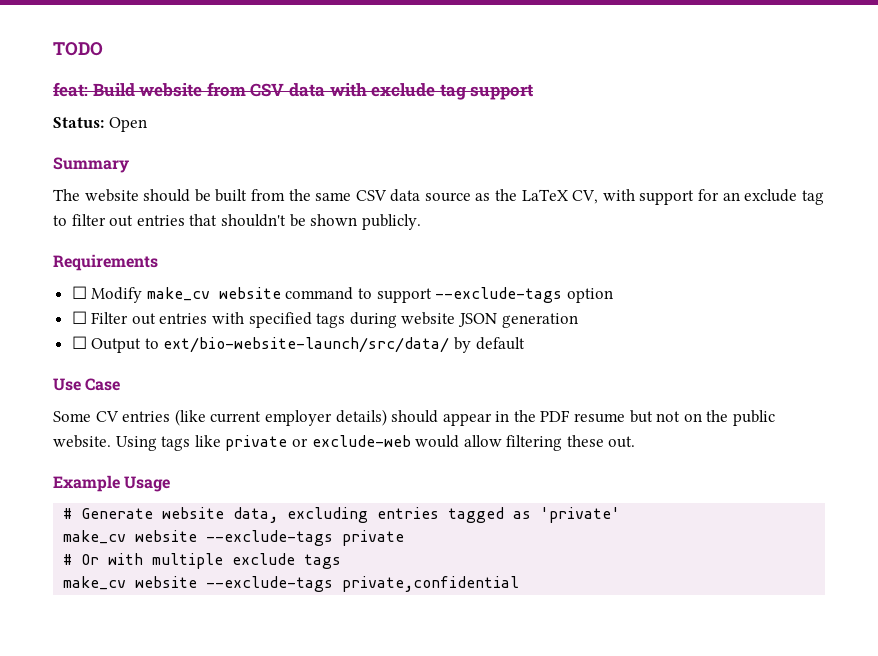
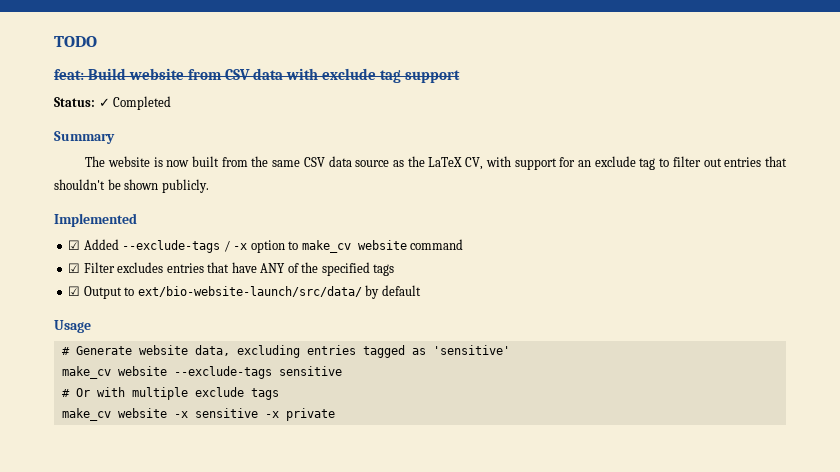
[108,117,147,132] Open -> [98,96,172,110] ✓ Completed
[143,189,211,202] should be -> [153,157,190,167] is now
[53,254,158,271] [71,286,613,303] [71,311,578,328] [71,336,87,349] Requirements // ☐ Modify make_cv website command to support --exclude-tags option // ☐ Filter out entries with specified tags during website JSON generation // ☐ -> [54,213,137,227] [68,239,464,253] [68,262,395,276] [68,286,81,296] Implemented // ☑ Added --exclude-tags / -x option to make_cv website command // ☑ Filter excludes entries that have ANY of the specified tags // ☑
[53,378,121,391] [53,409,776,426] [53,435,636,451] [53,475,120,492] Use Case // Some CV entries (like current employer details) should appear in the PDF resume but not on the public website. Using tags like private or exclude-web would allow filtering these out. // Example -> (421, 290) none
[540,507,621,523] [63,530,405,546] 'private' // make_cv website --exclude-tags private -> [432,345,510,355] [61,366,342,379] 'sensitive' // make_cv website --exclude-tags sensitive
[206,576,520,592] --exclude-tags private,confidential -> [173,408,335,421] -x sensitive -x private

